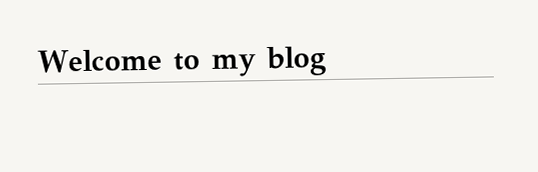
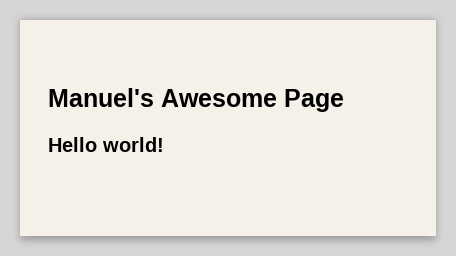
[37,46,326,77] Welcome to my blog -> [48,88,344,112] [48,137,164,152] Manuel's Awesome Page // Hello world!

